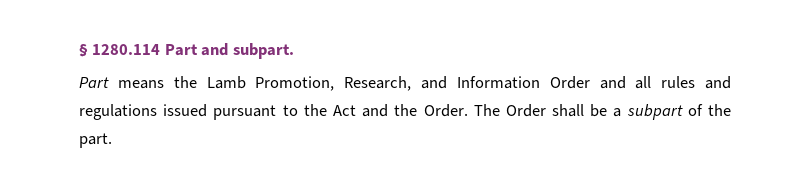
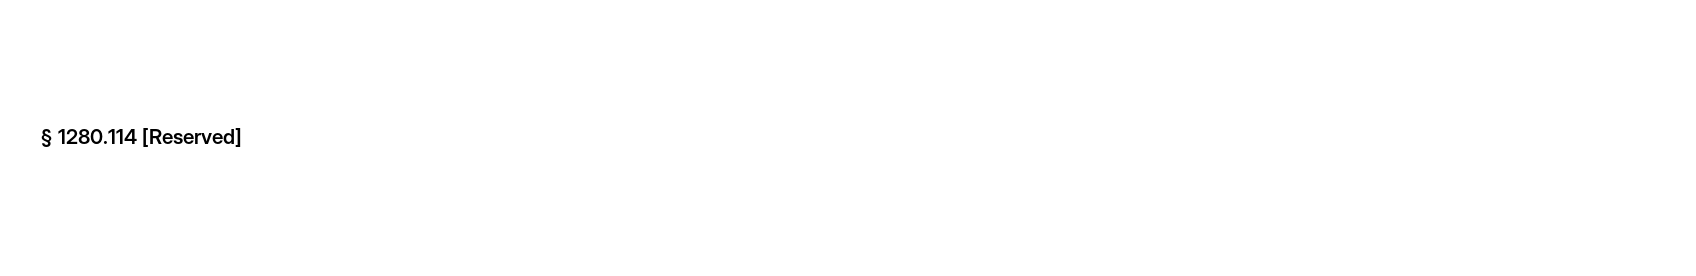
[164,43,294,59] [79,76,732,91] [79,104,731,120] [79,133,112,148] Part and subpart. // Part means the Lamb Promotion, Research, and Information Order and all rules and regulations issued pursuant to the Act and the Order. The Order shall be a subpart of the part. -> [142,128,243,147] [Reserved]

